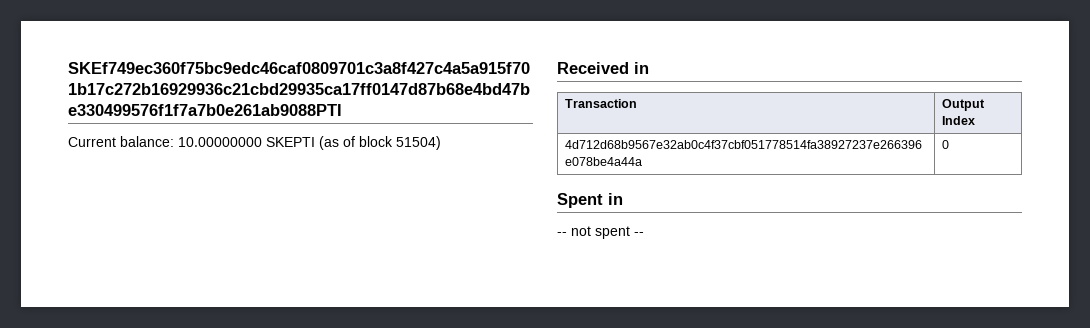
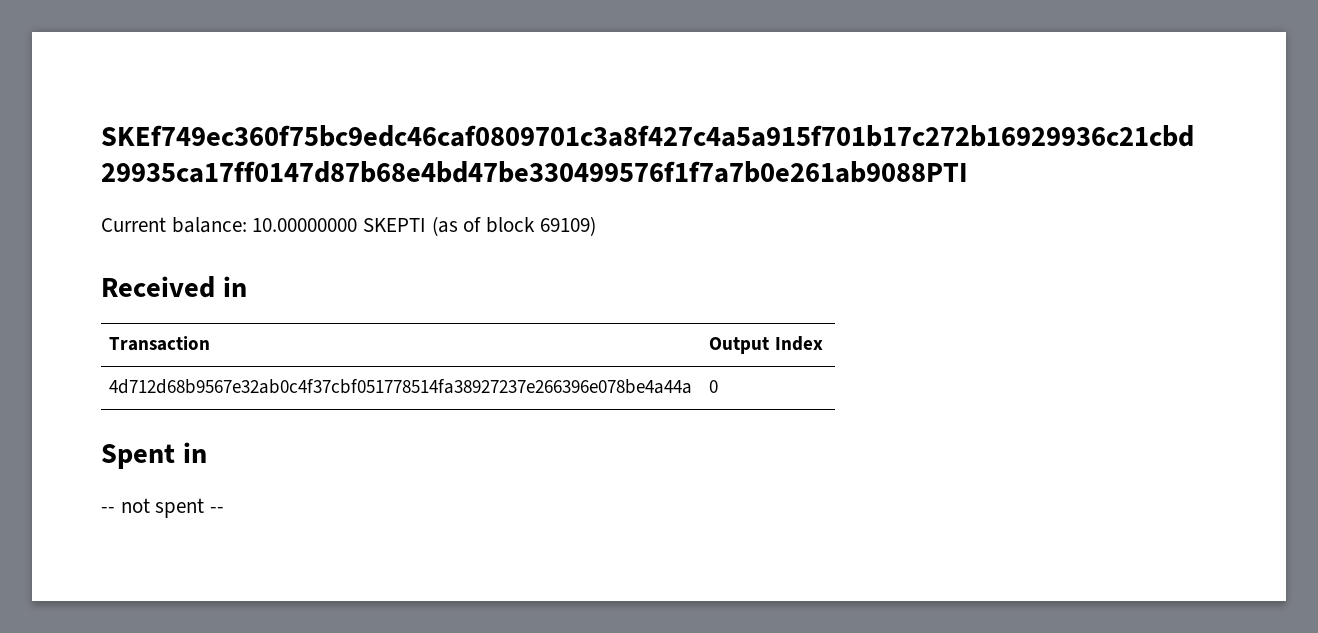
[396,136,441,150] 51504) -> [539,216,596,236] 69109)

